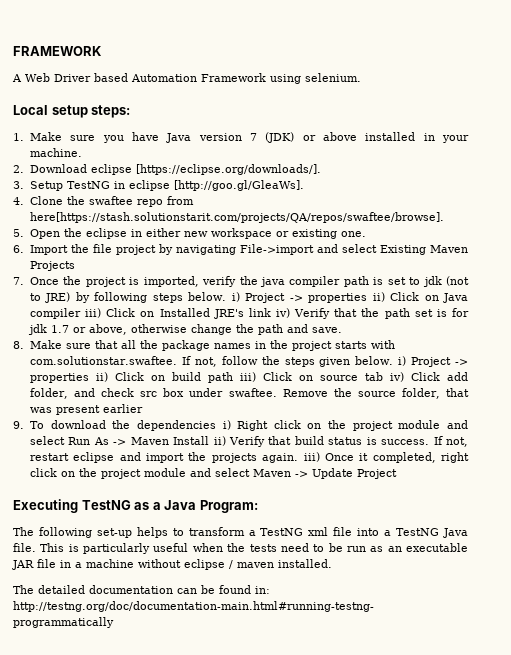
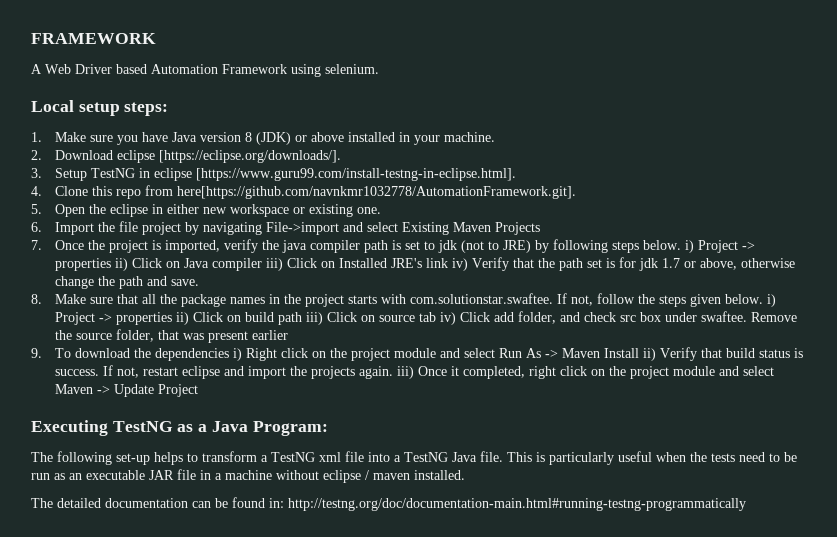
[249,133,257,141] 7 -> [245,132,253,142] 8
[173,180,304,191] [http://goo.gl/GleaWs]. -> [196,168,517,181] [https://www.guru99.com/install-testng-in-eclipse.html].
[66,196,133,205] the swaftee -> [92,186,113,196] this
[29,212,444,223] here[https://stash.solutionstarit.com/projects/QA/repos/swaftee/browse]. -> [177,186,577,199] here[https://github.com/navnkmr1032778/AutomationFramework.git].

